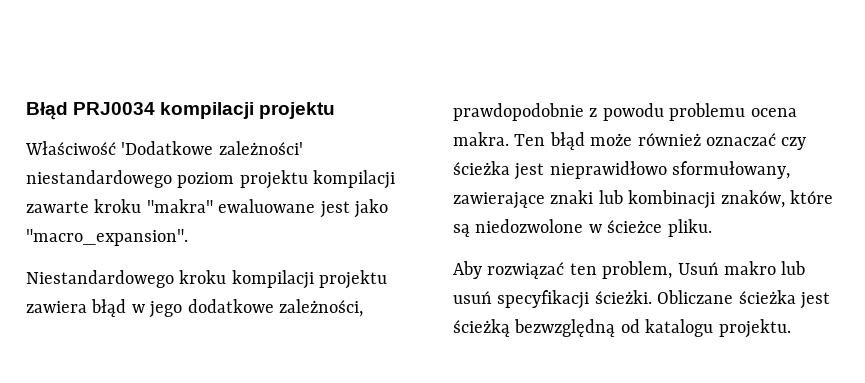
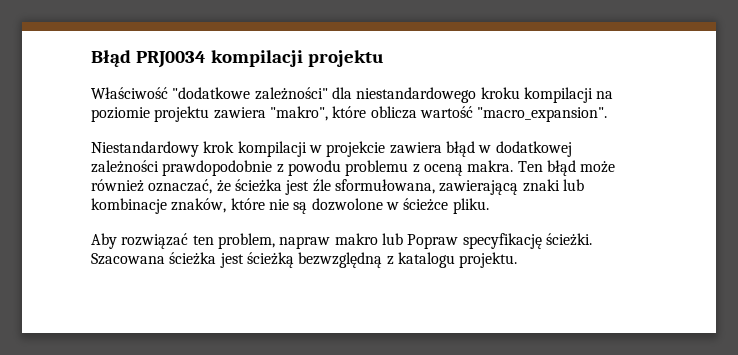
[121,141,303,155] [26,170,396,189] [26,199,388,218] [26,229,188,246] [26,270,388,289] [26,299,363,318] 'Dodatkowe zależności' niestandardowego poziom projektu kompilacji zawarte kroku "makra" ewaluowane jest jako "macro_expansion". // Niestandardowego kroku kompilacji projektu zawiera błąd w jego dodatkowe zależności, -> [172,87,614,103] [91,106,608,122] [91,141,572,157] [91,160,159,173] "dodatkowe zależności" dla niestandardowego kroku kompilacji na poziomie projektu zawiera "makro", które oblicza wartość "macro_expansion". // Niestandardowy krok kompilacji w projekcie zawiera błąd w dodatkowej zależności
[750,108,797,117] ocena -> [412,164,463,176] z oceną
[706,133,807,150] [453,161,791,180] [453,192,545,209] oznaczać czy ścieżka jest nieprawidłowo sformułowany, zawierające -> [148,179,519,195] oznaczać, że ścieżka jest źle sformułowana, zawierającą
[628,190,716,209] kombinacji -> [91,198,167,214] kombinacje
[453,219,584,237] są niedozwolone -> [268,198,383,214] nie są dozwolone
[677,262,719,275] Usuń -> [279,236,331,249] napraw
[453,290,734,309] usuń specyfikacji ścieżki. Obliczane -> [407,233,592,249] [91,253,165,265] Popraw specyfikację ścieżki. Szacowana
[620,319,640,333] od -> [386,256,394,265] z

